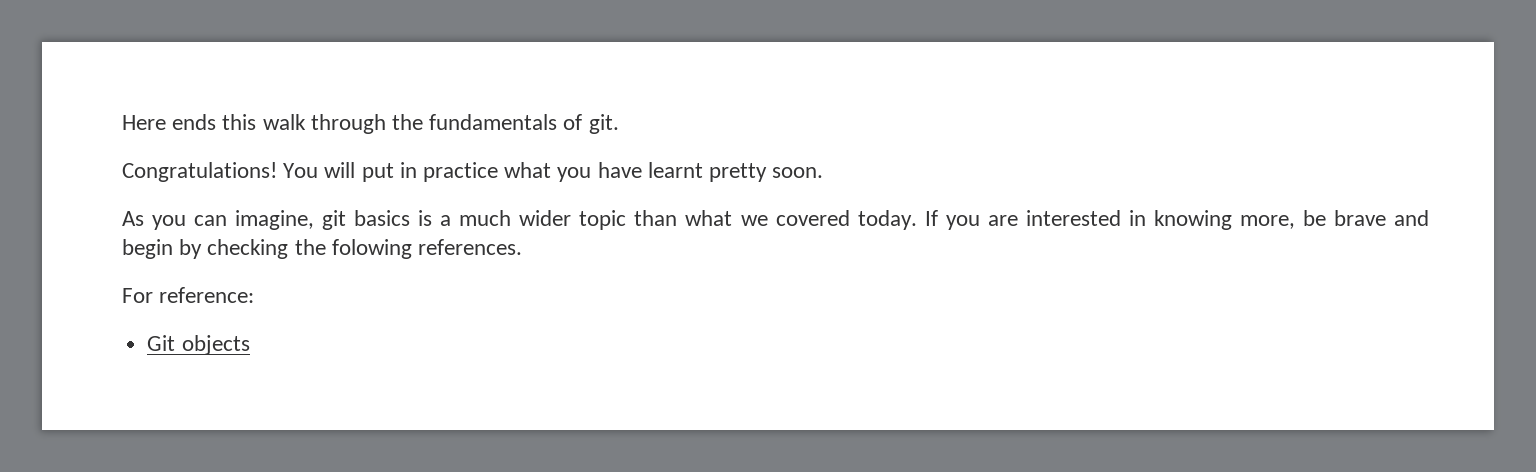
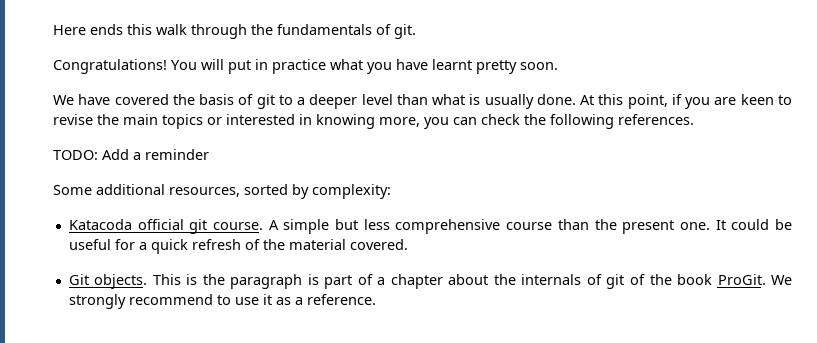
[122,210,1429,230] [122,239,523,259] [122,287,255,303] [147,335,250,355] As you can imagine, git basics is a much wider topic than what we covered today. If you are interested in knowing more, be brave and begin by checking the folowing references. // For reference: // Git objects -> [53,94,792,109] [53,114,694,129] [53,149,209,160] [53,184,391,199] [68,219,792,234] [68,239,408,254] [68,274,793,289] [68,294,376,309] We have covered the basis of git to a deeper level than what is usually done. At this point, if you are keen to revise the main topics or interested in knowing more, you can check the following references. // TODO: Add a reminder // Some additional resources, sorted by complexity: // Katacoda official git course. A simple but less comprehensive course than the present one. It could be useful for a quick refresh of the material covered. // Git objects. This is the paragraph is part of a chapter about the internals of git of the book ProGit. We strongly recommend to use it as a reference.

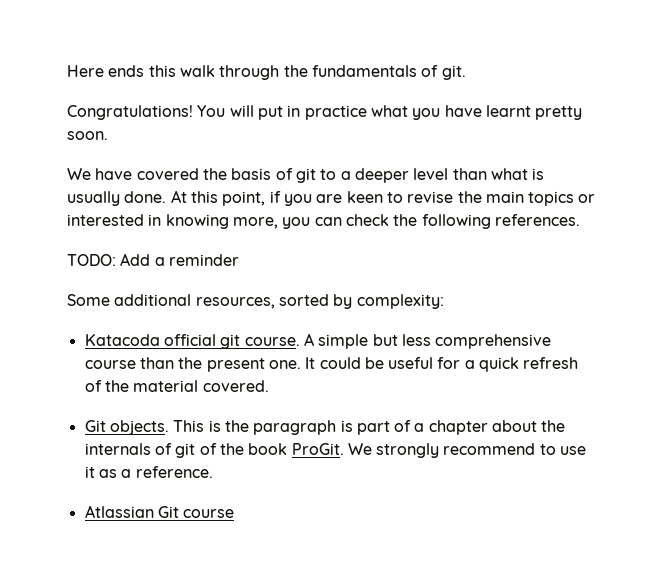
(376, 299) none -> [84,505,235,518] // Atlassian Git course

